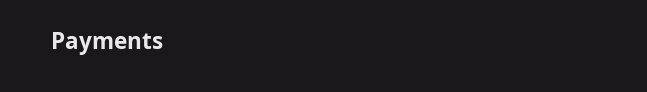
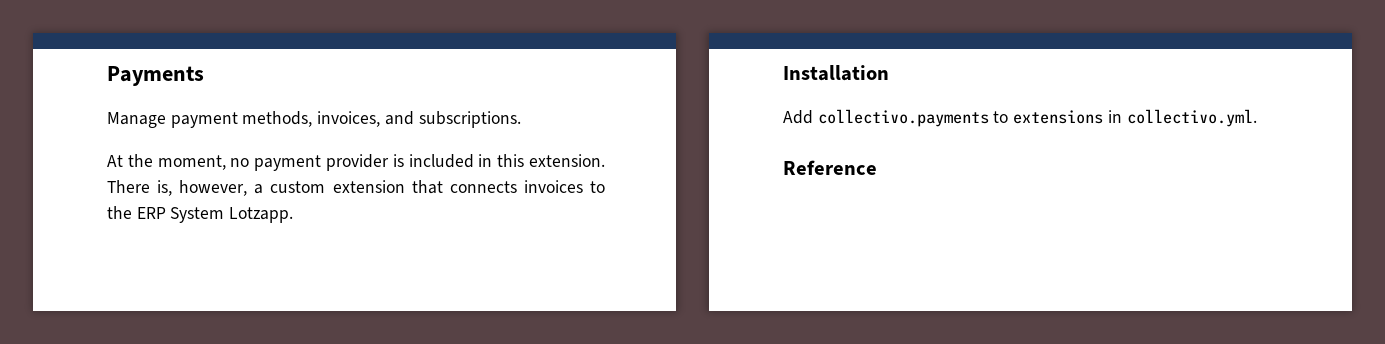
(163, 43) none -> [107,111,521,128] [107,154,605,171] [107,180,605,196] [107,206,294,223] [783,65,889,81] [783,109,1257,127] [783,160,877,175] // Manage payment methods, invoices, and subscriptions. // At the moment, no payment provider is included in this extension. There is, however, a custom extension that connects invoices to the ERP System Lotzapp. // Installation // Add collectivo.payments to extensions in collectivo.yml. // Reference

